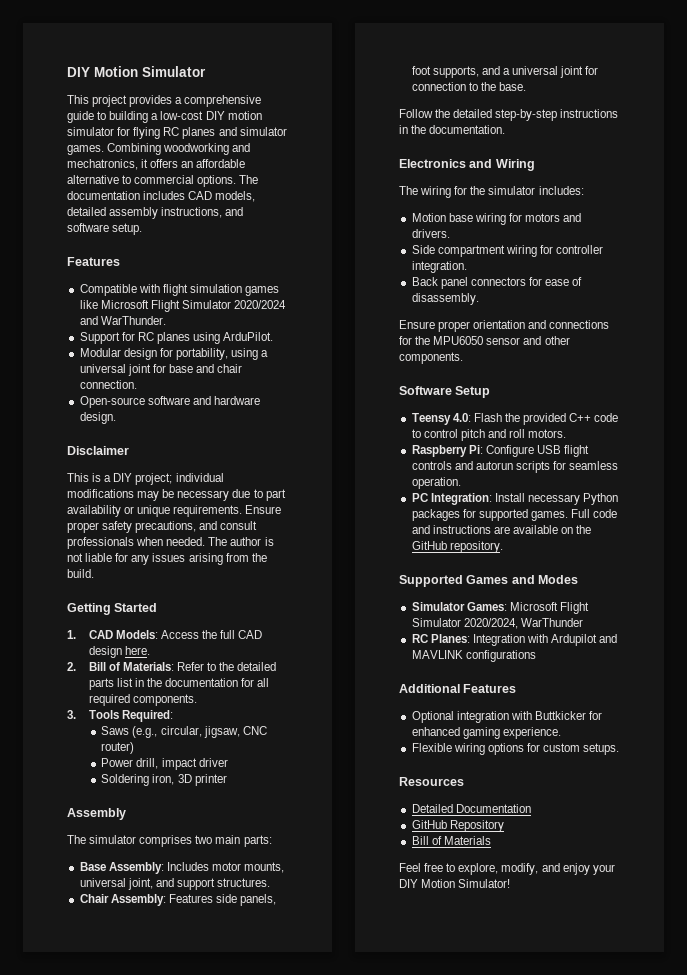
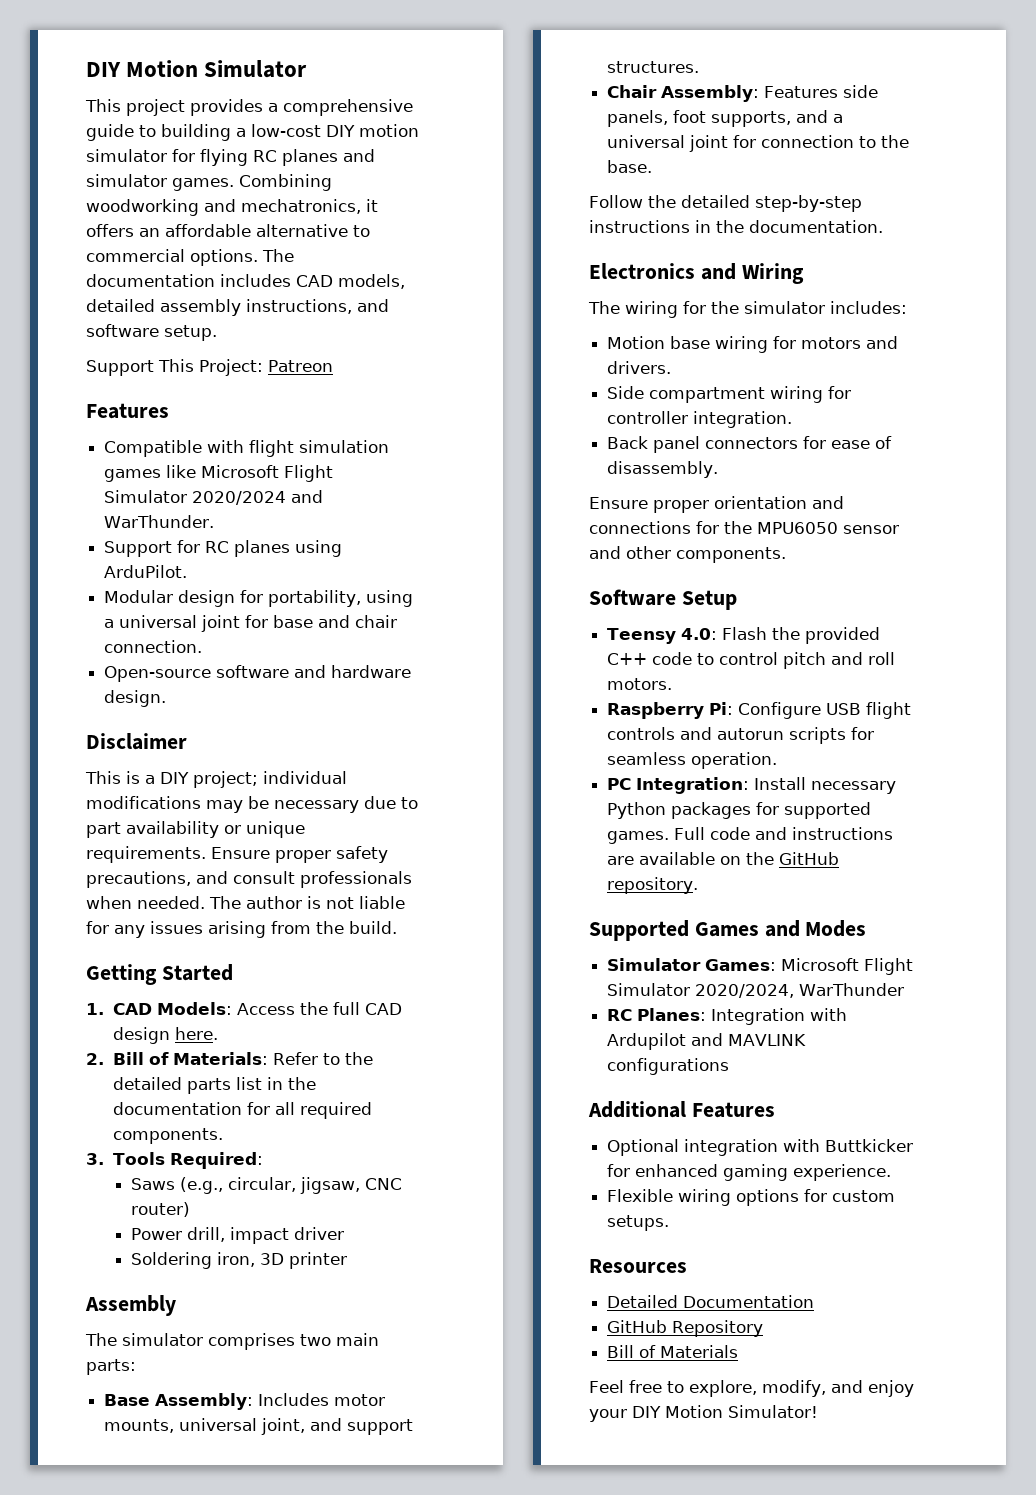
(143, 229) none -> [86,359,333,376] // Support This Project: Patreon

